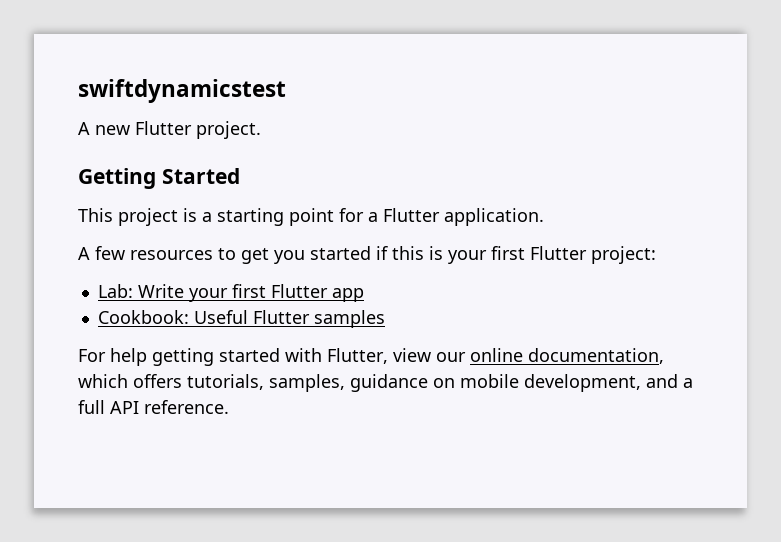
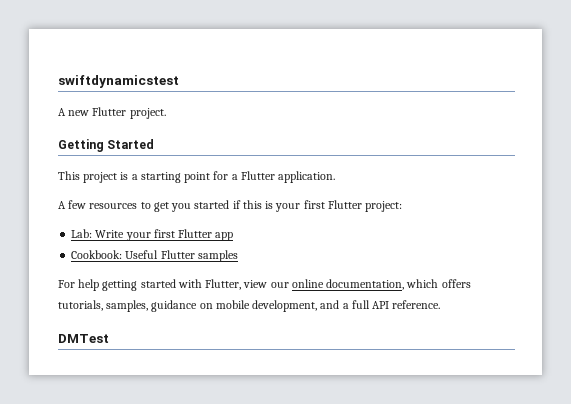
(229, 407) none -> [58,334,109,343] // DMTest

